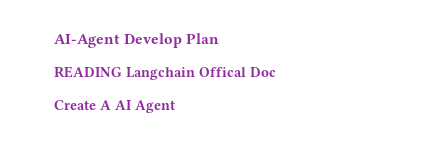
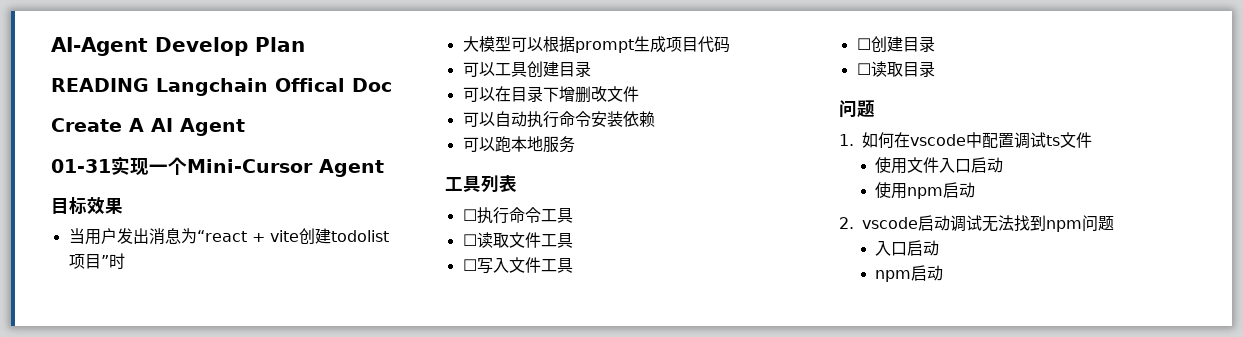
(175, 106) none -> [51,156,384,177] [51,196,123,214] [68,228,389,245] [68,253,125,269] [462,36,730,53] [462,61,591,78] [462,86,639,103] [462,111,655,128] [462,136,575,153] [445,175,517,193] [462,207,573,224] [462,232,573,248] [462,257,573,274] [856,36,935,53] [856,61,935,77] [839,100,875,118] [839,132,1092,149] [875,157,1004,174] [875,182,976,199] [839,215,1114,232] [875,240,940,256] [875,265,944,282] // 01-31实现一个Mini-Cursor Agent // 目标效果 // 当用户发出消息为“react + vite创建todolist项目”时 // 大模型可以根据prompt生成项目代码 // 可以工具创建目录 // 可以在目录下增删改文件 // 可以自动执行命令安装依赖 // 可以跑本地服务 // 工具列表 // ☐执行命令工具 // ☐读取文件工具 // ☐写入文件工具 // ☐创建目录 // ☐读取目录 // 问题 // 1.如何在vscode中配置调试ts文件 // 使用文件入口启动 // 使用npm启动 // 2. vscode启动调试无法找到npm问题 // 入口启动 // npm启动

